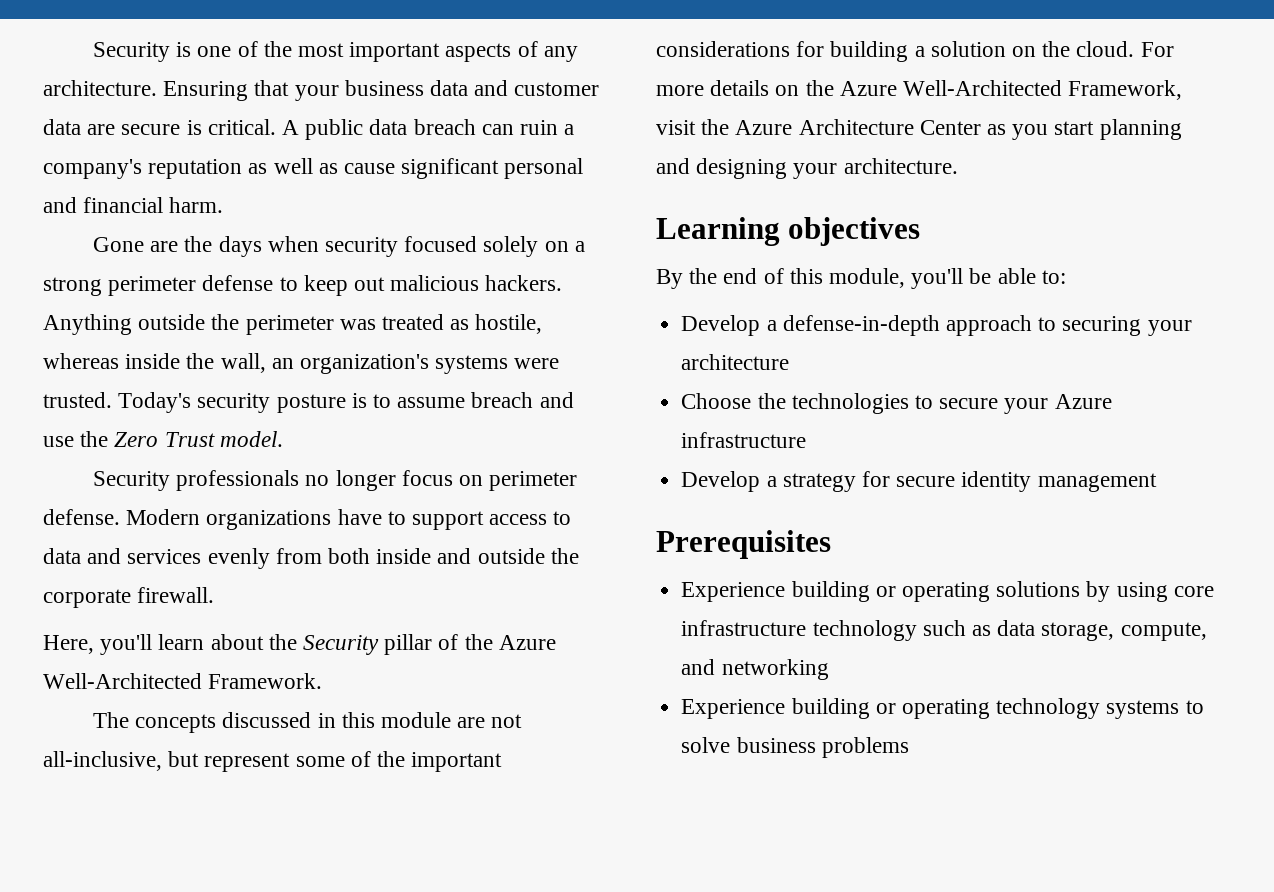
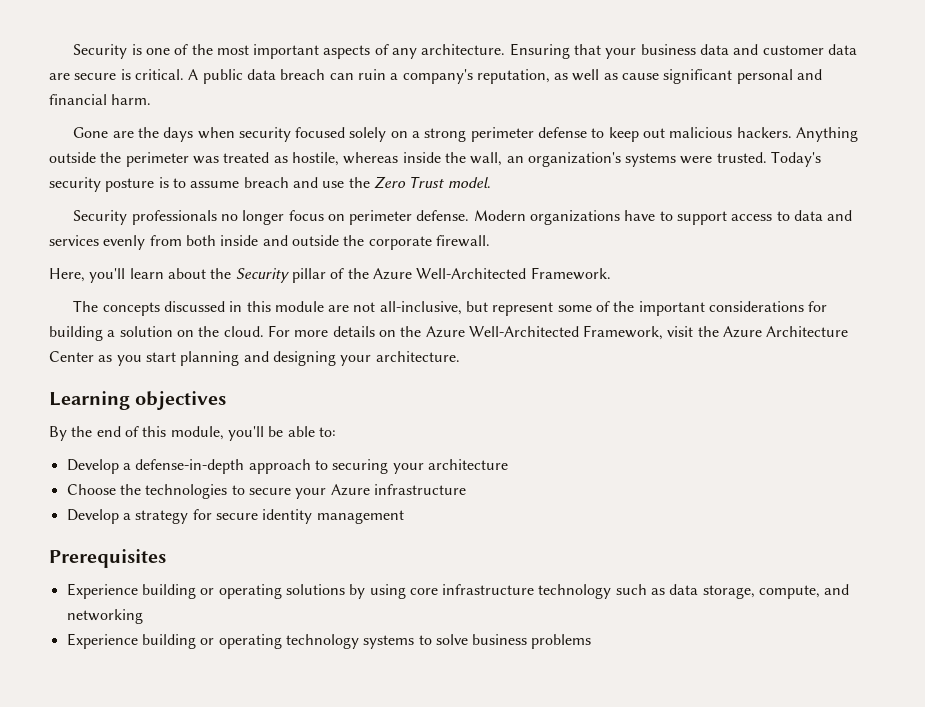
[148,159,243,179] reputation -> [476,69,550,84] reputation,

